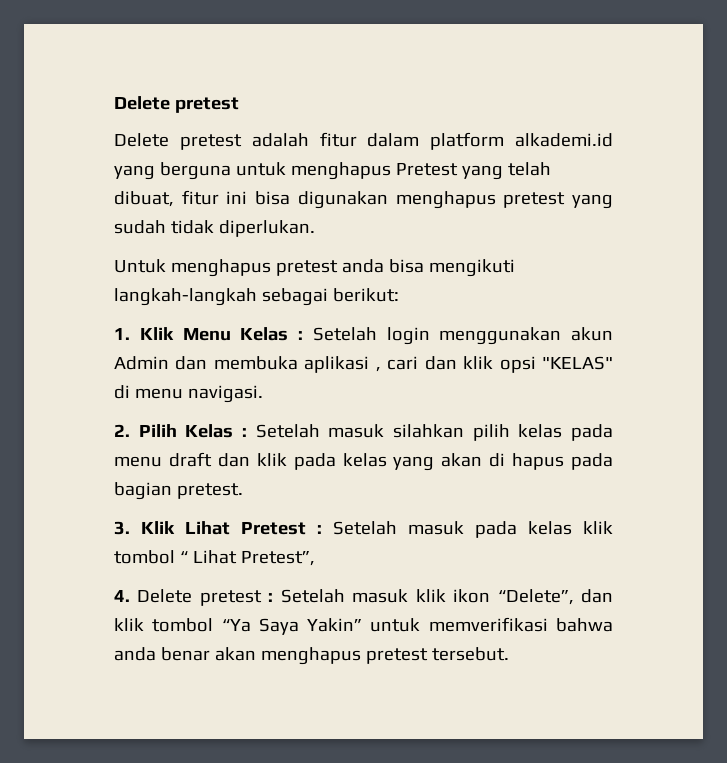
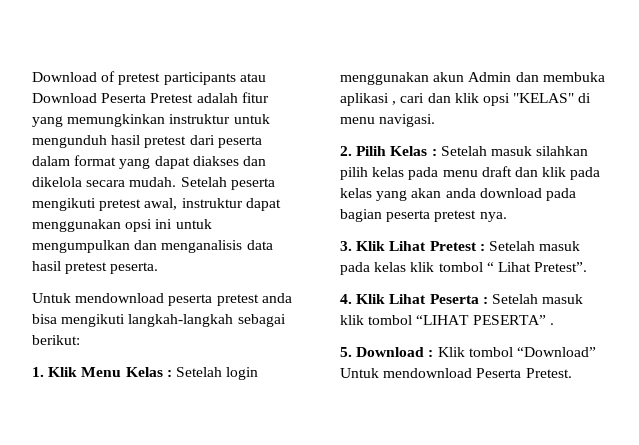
[114,96,239,113] [114,132,613,150] [114,162,551,180] [114,190,613,209] [114,220,315,237] [114,259,271,277] Delete pretest // Delete pretest adalah fitur dalam platform alkademi.id yang berguna untuk menghapus Pretest yang telah dibuat, fitur ini bisa digunakan menghapus pretest yang sudah tidak diperlukan. // Untuk menghapus -> [32,71,266,85] [32,92,269,103] [32,114,270,127] [32,135,262,148] [32,155,266,169] [32,177,275,190] [32,198,281,211] [32,219,212,232] [32,240,273,253] [32,261,159,274] [32,293,213,306] Download of pretest participants atau Download Peserta Pretest adalah fitur yang memungkinkan instruktur untuk mengunduh hasil pretest dari peserta dalam format yang dapat diakses dan dikelola secara mudah. Setelah peserta mengikuti pretest awal, instruktur dapat menggunakan opsi ini untuk mengumpulkan dan menganalisis data hasil pretest peserta. // Untuk mendownload peserta
[489,453,613,470] [114,482,243,500] di hapus pada bagian pretest. -> [445,188,576,201] [340,209,507,222] anda download pada bagian peserta pretest nya.
[240,551,315,566] Pretest”, -> [534,262,588,272] Pretest”.
[137,589,262,606] Delete pretest -> [356,294,479,304] Klik Lihat Peserta
[453,589,614,605] [114,617,613,635] [114,647,509,665] ikon “Delete”, dan klik tombol “Ya Saya Yakin” untuk memverifikasi bahwa anda benar akan menghapus pretest tersebut. -> [368,315,554,325] [340,347,596,357] [340,368,572,378] tombol “LIHAT PESERTA” . // 5. Download : Klik tombol “Download” Untuk mendownload Peserta Pretest.

